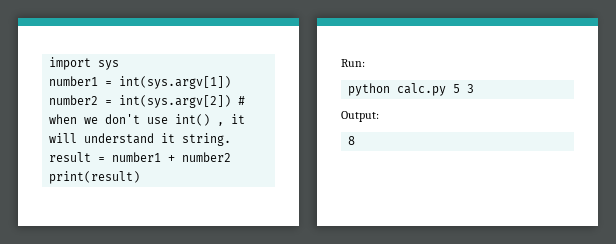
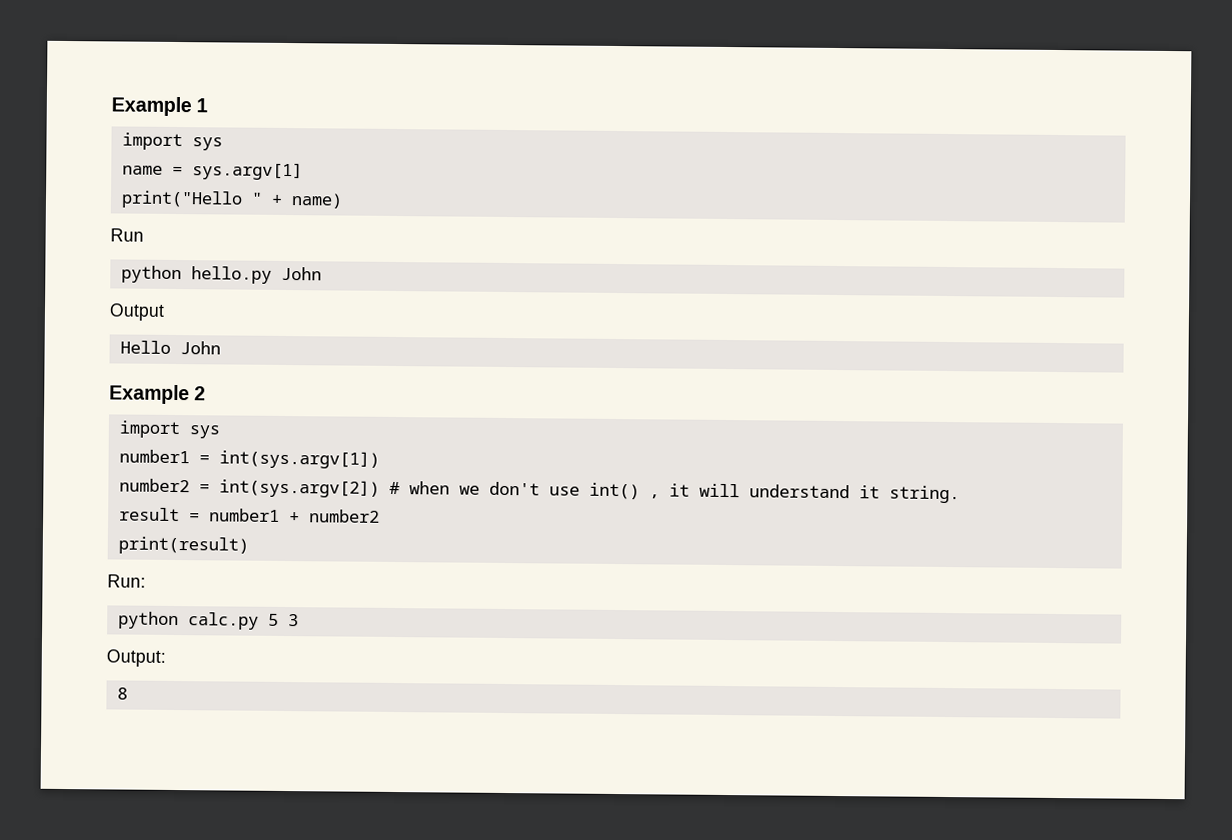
(49, 63) none -> [111,96,209,117] [121,132,223,151] [121,162,303,181] [120,190,343,209] [110,228,144,242] [120,265,322,284] [109,303,165,321] [119,340,221,355] [109,384,207,405] Example 1 // import sys // name = sys.argv[1] // print("Hello " + name) // Run // python hello.py John // Output // Hello John // Example 2 //

